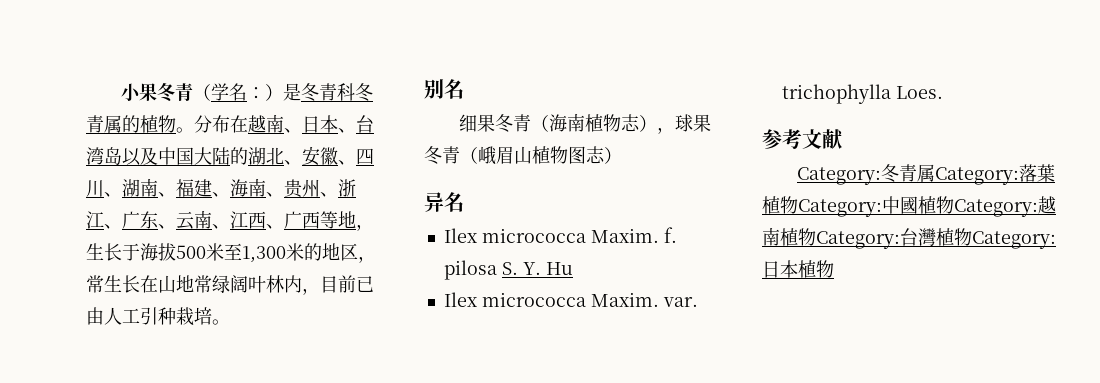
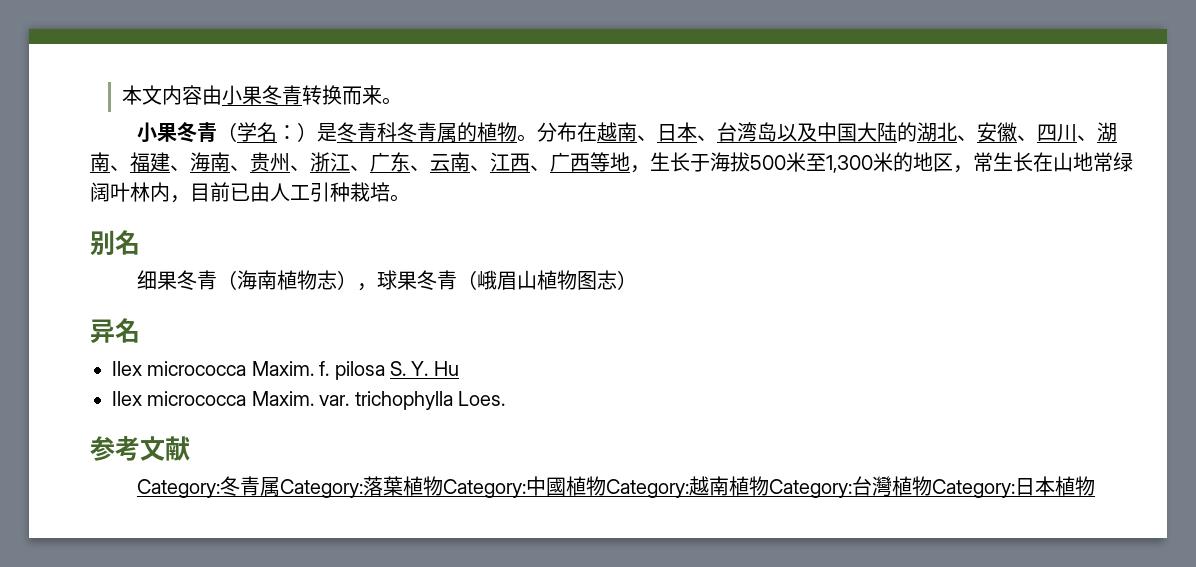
(120, 92) none -> [122,85,403,105] 本文内容由小果冬青转换而来。 //

